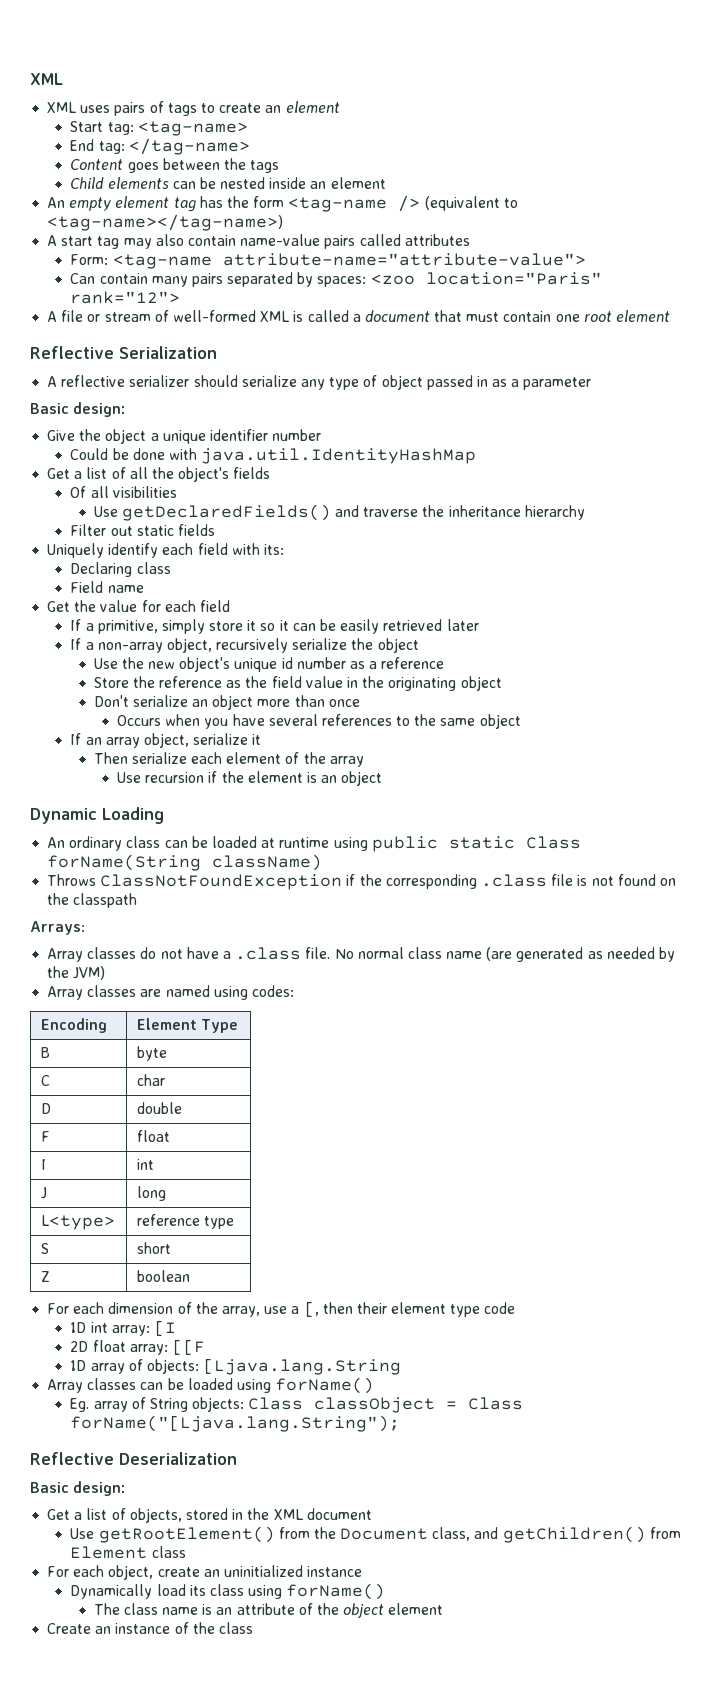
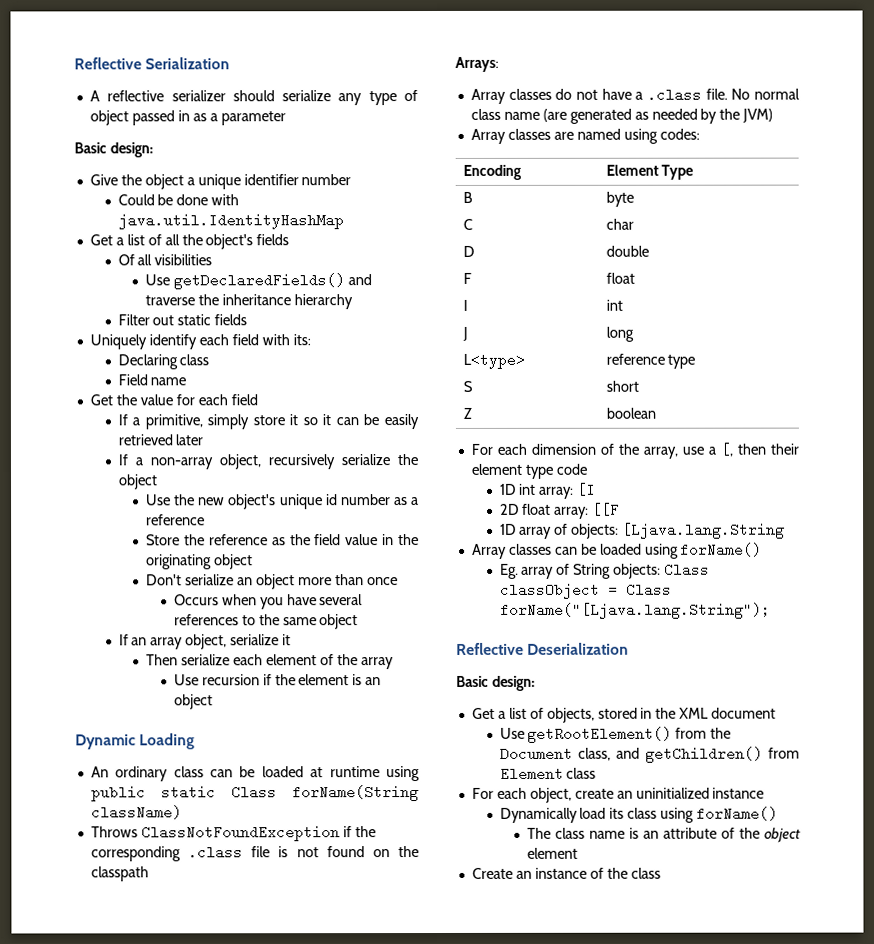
[30,73,63,85] [47,101,340,116] [70,121,248,136] [70,138,250,155] [70,158,280,173] [70,177,386,189] [47,195,518,212] [47,214,284,231] [47,234,470,249] [70,253,586,269] [70,272,602,287] [70,291,181,304] [47,310,671,322] XML // XML uses pairs of tags to create an element // Start tag: <tag-name> // End tag: </tag-name> // Content goes between the tags // Child elements can be nested inside an element // An empty element tag has the form <tag-name /> (equivalent to <tag-name></tag-name>) // A start tag may also contain name-value pairs called attributes // Form: <tag-name attribute-name="attribute-value"> // Can contain many pairs separated by spaces: <zoo location="Paris" rank="12"> // A file or stream of well-formed XML is called a document that must contain one root element // -> (74, 63) none

